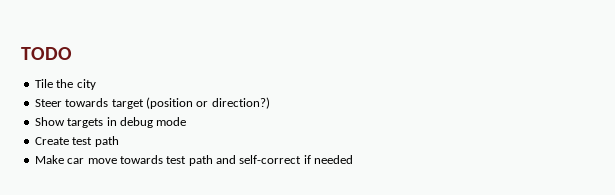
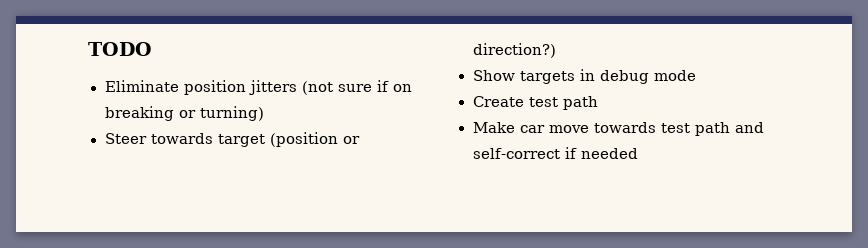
[34,79,96,90] Tile the city -> [104,80,412,95] [104,106,264,121] Eliminate position jitters (not sure if on breaking or turning)

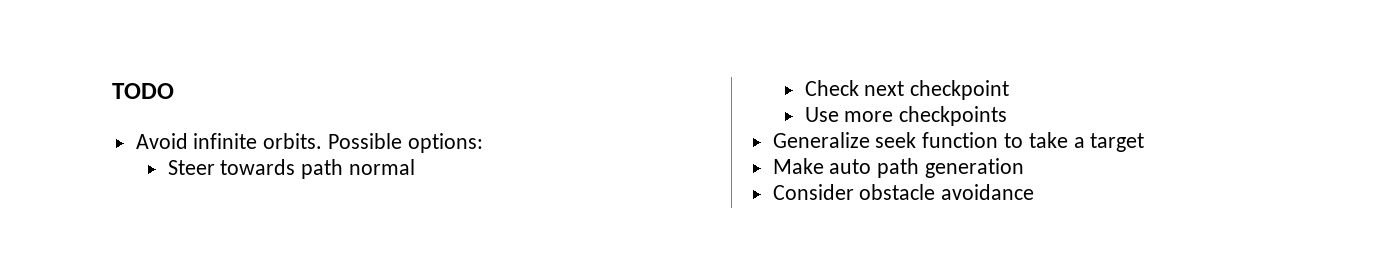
[104,80,412,95] [104,106,264,121] [104,132,360,147] [472,43,556,58] [472,69,696,84] [472,96,598,110] [472,122,764,136] [472,147,638,159] Eliminate position jitters (not sure if on breaking or turning) // Steer towards target (position or direction?) // Show targets in debug mode // Create test path // Make car move towards test path and self-correct if needed -> [135,133,483,153] [167,159,415,179] [804,80,1010,100] [804,106,1008,126] [772,132,1145,152] [772,158,1025,178] [772,184,1035,200] Avoid infinite orbits. Possible options: // Steer towards path normal // Check next checkpoint // Use more checkpoints // Generalize seek function to take a target // Make auto path generation // Consider obstacle avoidance

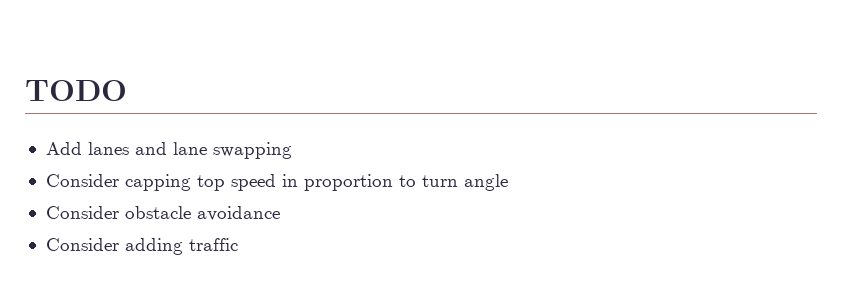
[135,133,483,153] [167,159,415,179] [804,80,1010,100] [804,106,1008,126] [772,132,1145,152] [772,158,1025,178] Avoid infinite orbits. Possible options: // Steer towards path normal // Check next checkpoint // Use more checkpoints // Generalize seek function to take a target // Make auto path generation -> [45,142,292,159] [45,174,508,191] Add lanes and lane swapping // Consider capping top speed in proportion to turn angle
(1035, 192) none -> [45,238,238,255] // Consider adding traffic

